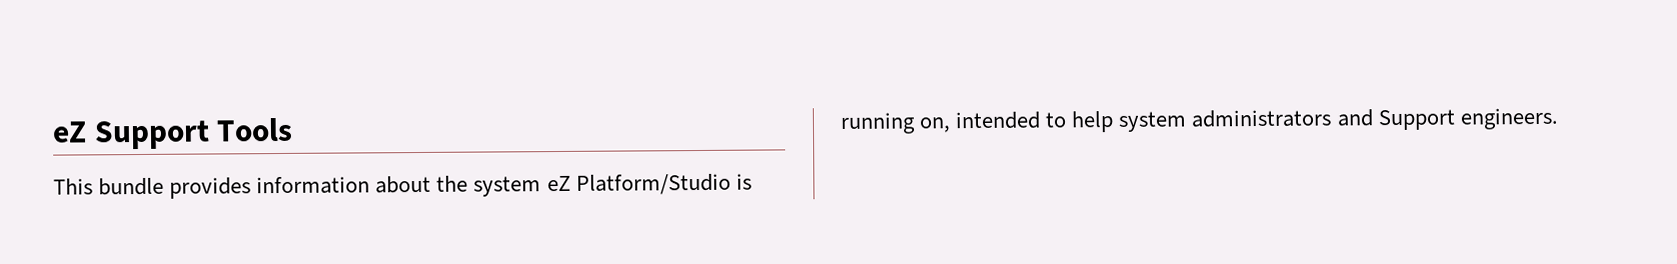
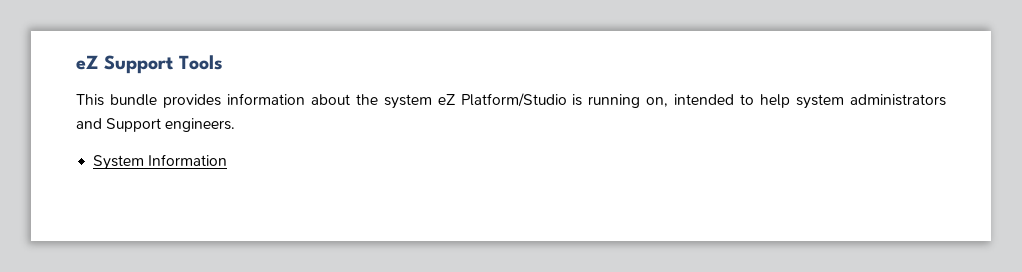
(1558, 118) none -> [93,154,228,170] // System Information

